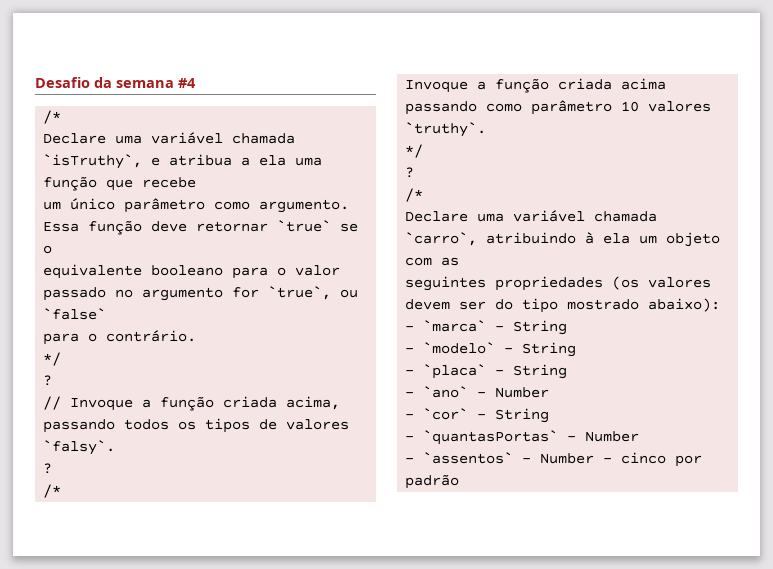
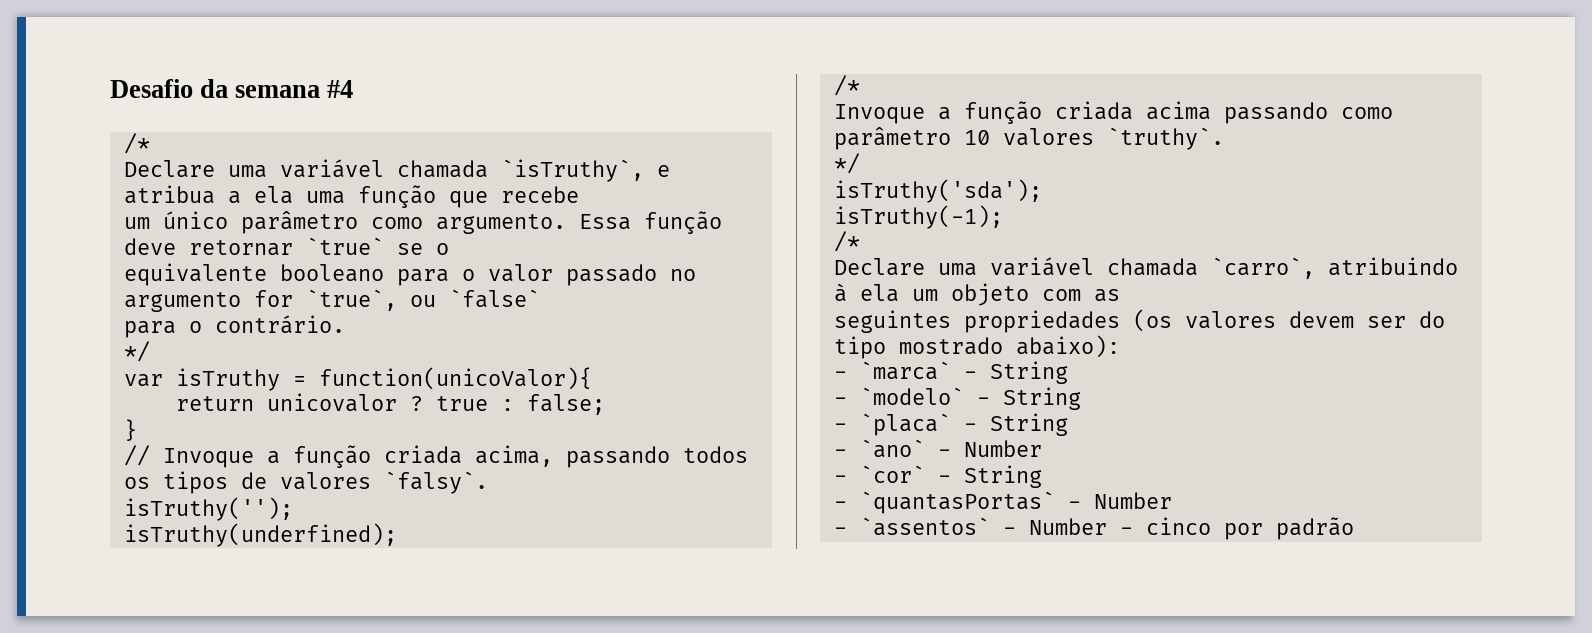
[42,375,52,386] ? -> [123,367,592,391] [175,393,605,415] [123,419,137,441] var isTruthy = function(unicoValor){ // return unicovalor ? true : false; // }
[42,463,52,474] ? -> [123,497,293,521] [123,523,397,547] isTruthy(''); // isTruthy(underfined);
[404,167,414,178] ? -> [833,179,1042,203] [833,205,1003,229] isTruthy('sda'); // isTruthy(-1);

